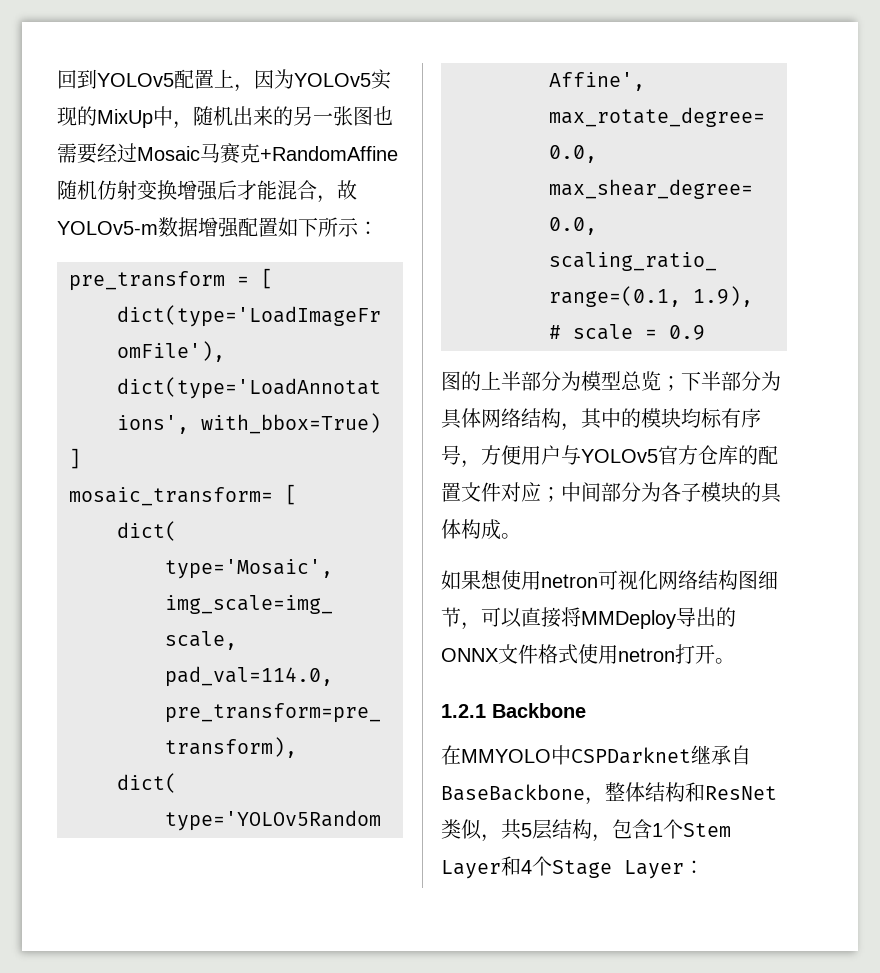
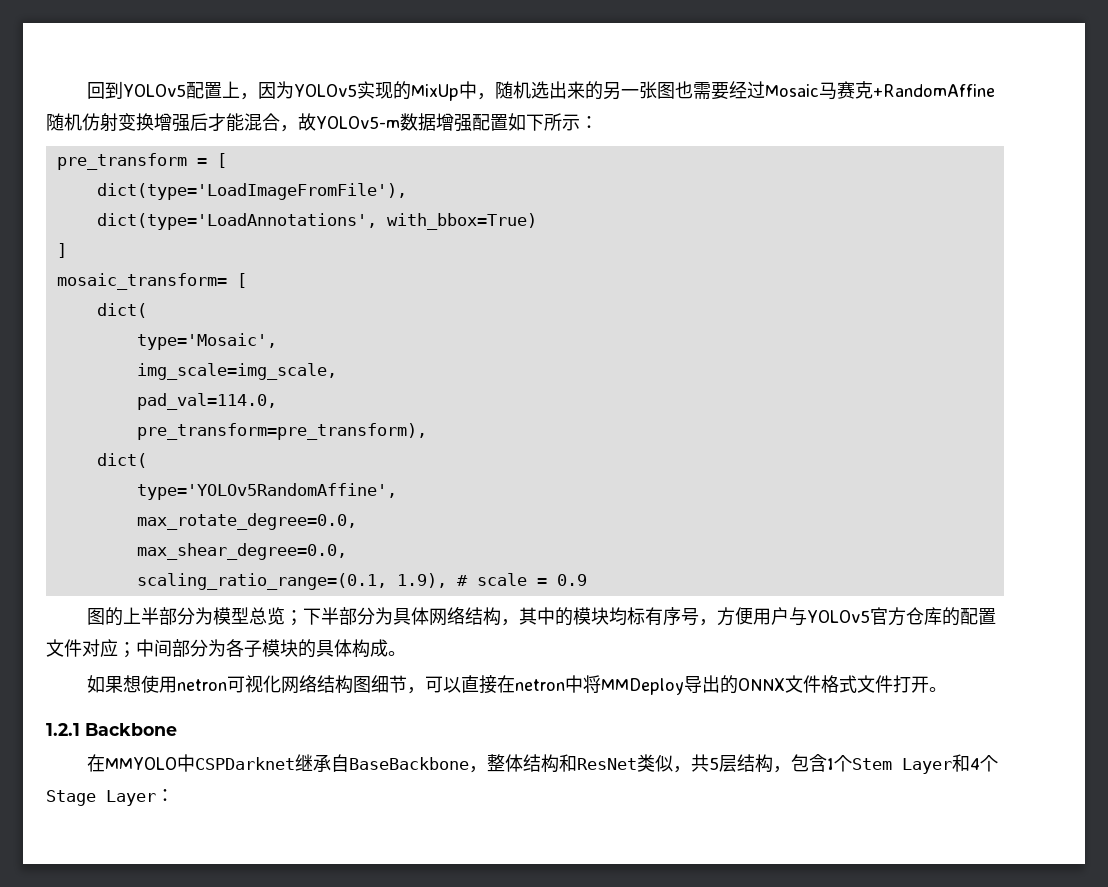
(233, 116) none -> [531,81,550,99] 选
(561, 617) none -> [497,675,584,693] 在netron中
[578,644,675,664] 使用netron -> [857,675,894,693] 文件

